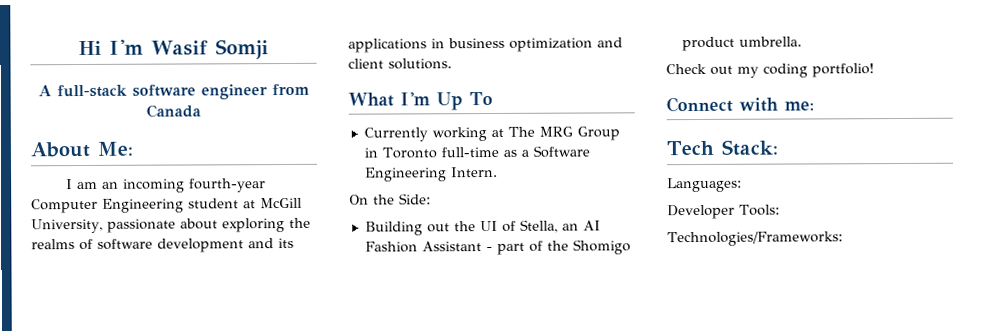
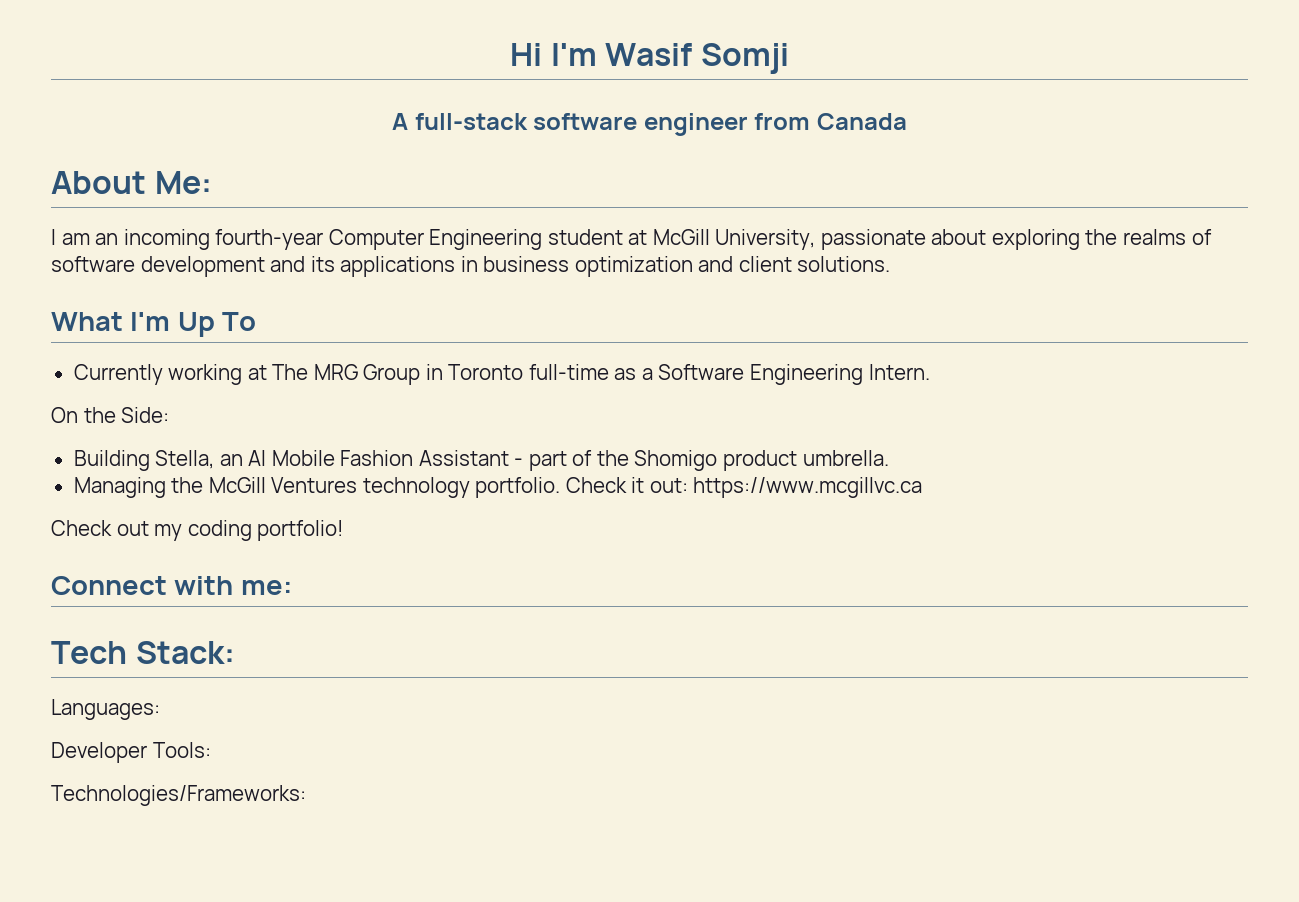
[426,220,516,233] out the UI of -> (150, 460) none
(601, 225) none -> [271,450,335,466] Mobile
(802, 41) none -> [73,477,923,498] // Managing the McGill Ventures technology portfolio. Check it out: https://www.mcgillvc.ca

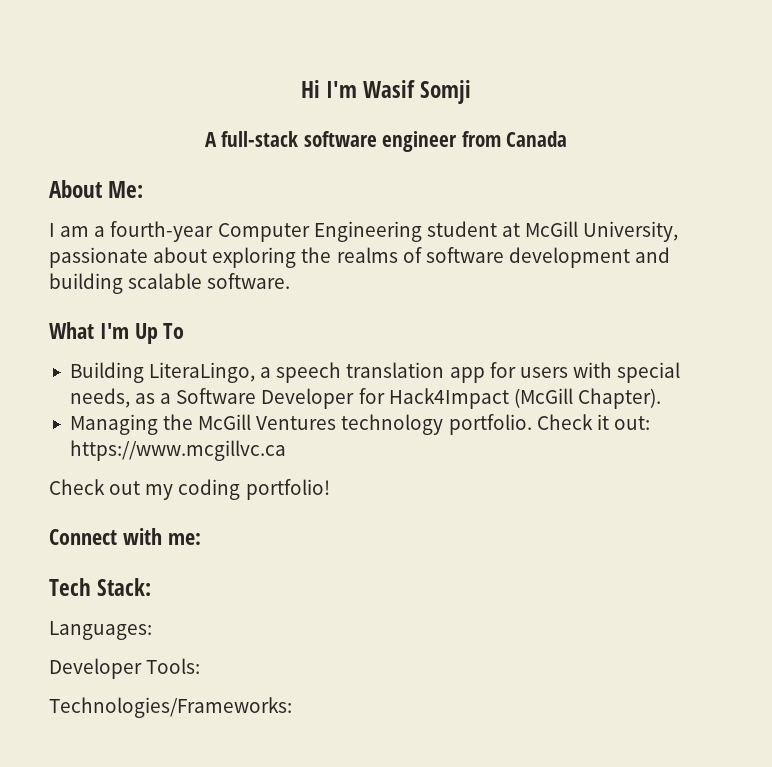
[95,229,210,250] an incoming -> [94,226,106,237] a
[310,256,891,277] [51,312,257,337] [73,364,930,385] [51,407,170,423] [73,450,889,471] its applications in business optimization and client solutions. // What I'm Up To // Currently working at The MRG Group in Toronto full-time as a Software Engineering Intern. // On the Side: // Building Stella, an AI Mobile Fashion Assistant - part of the Shomigo product umbrella. -> [49,273,291,294] [49,322,185,344] [69,362,681,383] [69,388,661,409] building scalable software. // What I'm Up To // Building LiteraLingo, a speech translation app for users with special needs, as a Software Developer for Hack4Impact (McGill Chapter).

